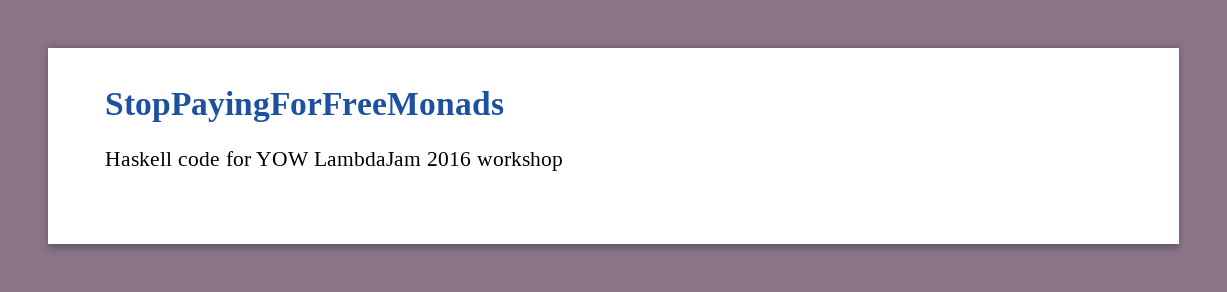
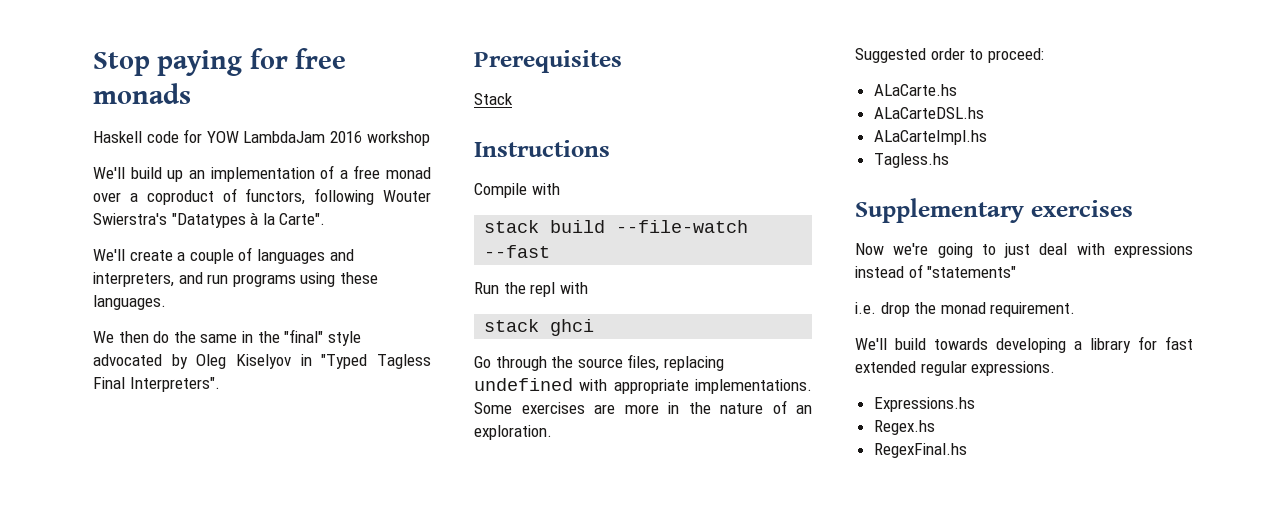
[105,91,504,122] StopPayingForFreeMonads -> [93,48,347,76] [93,83,191,104] Stop paying for free monads
(563, 161) none -> [93,165,431,182] [93,188,431,205] [93,212,326,228] [93,247,354,264] [93,272,378,287] [93,295,166,310] [93,329,361,346] [93,354,431,369] [93,377,220,392] [474,50,622,73] [474,93,513,105] [474,140,610,157] [474,183,560,198] [484,220,749,233] [484,245,551,258] [474,282,588,297] [484,319,595,336] [474,354,724,371] [474,378,812,394] [474,400,812,414] [474,425,552,440] [855,48,1044,63] [873,84,957,96] [873,107,984,119] [873,130,987,145] [873,153,949,168] [855,198,1133,223] [855,243,1193,258] [855,264,1017,278] [855,302,1076,317] [855,336,1193,353] [855,361,1056,376] [873,397,975,412] [873,420,935,435] [873,443,967,458] // We'll build up an implementation of a free monad over a coproduct of functors, following Wouter Swierstra's "Datatypes à la Carte". // We'll create a couple of languages and interpreters, and run programs using these languages. // We then do the same in the "final" style advocated by Oleg Kiselyov in "Typed Tagless Final Interpreters". // Prerequisites // Stack // Instructions // Compile with // stack build --file-watch --fast // Run the repl with // stack ghci // Go through the source files, replacing undefined with appropriate implementations. Some exercises are more in the nature of an exploration. // Suggested order to proceed: // ALaCarte.hs // ALaCarteDSL.hs // ALaCarteImpl.hs // Tagless.hs // Supplementary exercises // Now we're going to just deal with expressions instead of "statements" // i.e. drop the monad requirement. // We'll build towards developing a library for fast extended regular expressions. // Expressions.hs // Regex.hs // RegexFinal.hs

